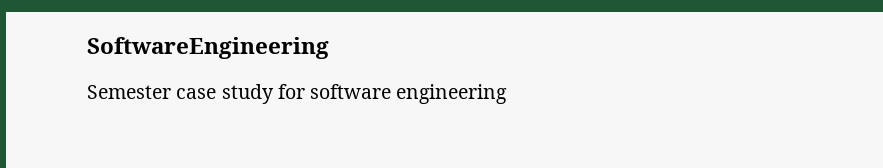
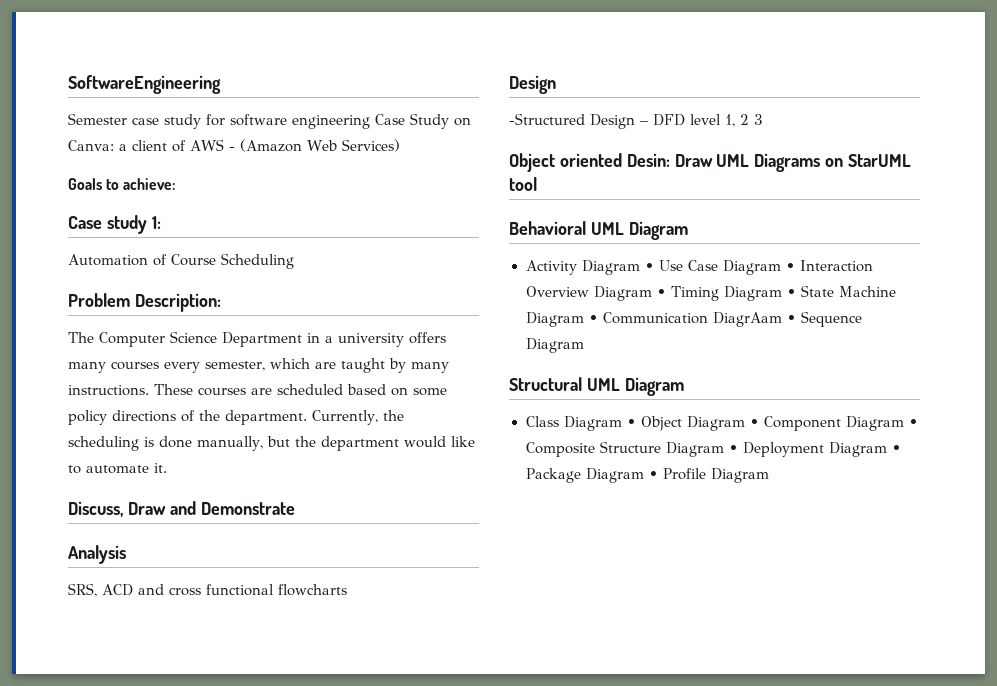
(508, 94) none -> [375,113,471,129] [68,139,400,152] [68,178,176,190] [68,215,161,234] [68,253,294,269] [68,293,221,312] [68,331,446,347] [68,358,449,373] [68,384,447,396] [68,410,404,425] [68,436,475,451] [68,463,167,474] [68,501,295,517] [68,545,126,564] [68,583,347,597] [509,75,556,94] [509,113,763,129] [509,153,912,172] [509,177,537,191] [509,221,688,240] [525,260,873,275] [525,285,896,301] [525,311,862,327] [525,338,584,353] [509,377,684,396] [525,416,918,431] [525,441,901,457] [525,468,769,483] Case Study on Canva: a client of AWS - (Amazon Web Services) // Goals to achieve: // Case study 1: // Automation of Course Scheduling // Problem Description: // The Computer Science Department in a university offers many courses every semester, which are taught by many instructions. These courses are scheduled based on some policy directions of the department. Currently, the scheduling is done manually, but the department would like to automate it. // Discuss, Draw and Demonstrate // Analysis // SRS, ACD and cross functional flowcharts // Design // -Structured Design – DFD level 1, 2 3 // Object oriented Desin: Draw UML Diagrams on StarUML tool // Behavioral UML Diagram // Activity Diagram • Use Case Diagram • Interaction Overview Diagram • Timing Diagram • State Machine Diagram • Communication DiagrAam • Sequence Diagram // Structural UML Diagram // Class Diagram • Object Diagram • Component Diagram • Composite Structure Diagram • Deployment Diagram • Package Diagram • Profile Diagram

